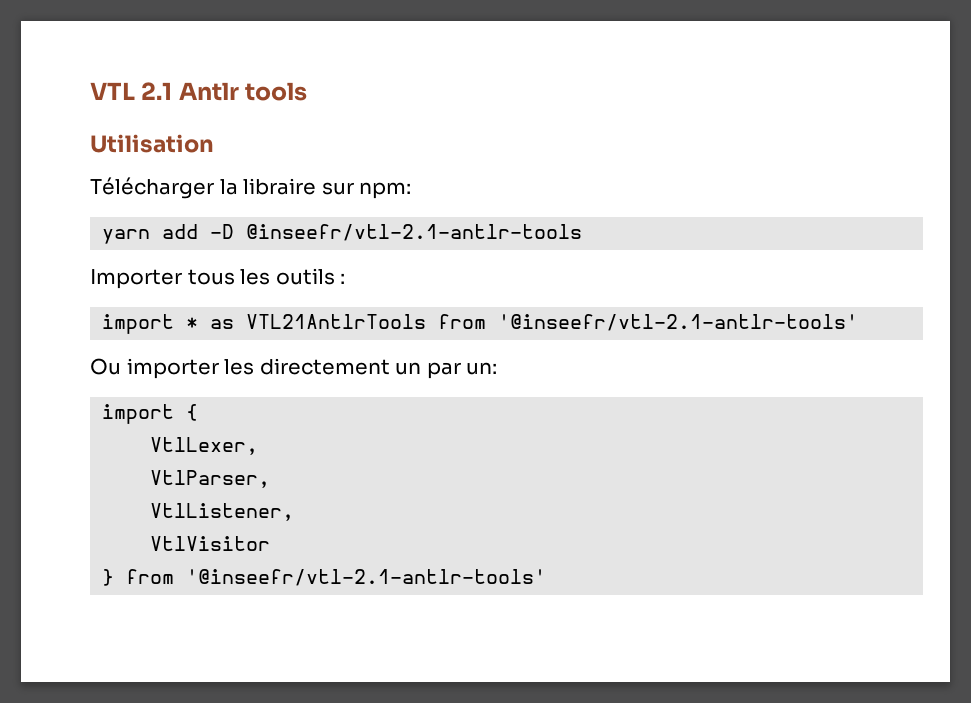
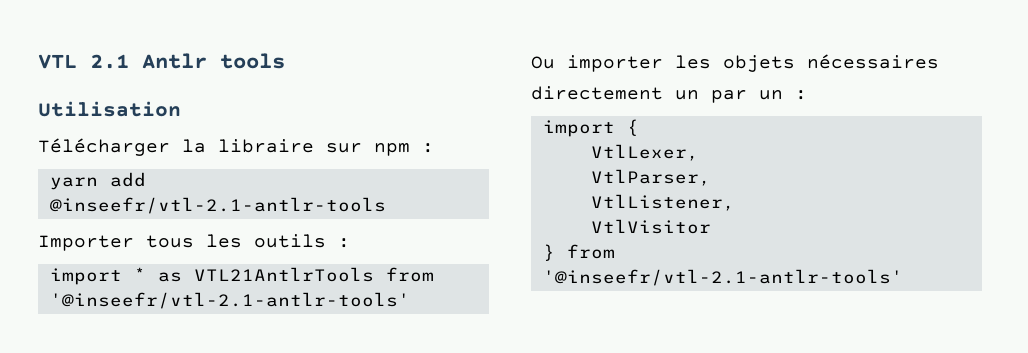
[359,182,412,199] npm: -> [374,143,434,156] npm :
[210,224,235,239] -D -> (146, 179) none
(255, 367) none -> [723,54,939,72] objets nécessaires
[466,362,498,375] un: -> [759,90,807,100] un :

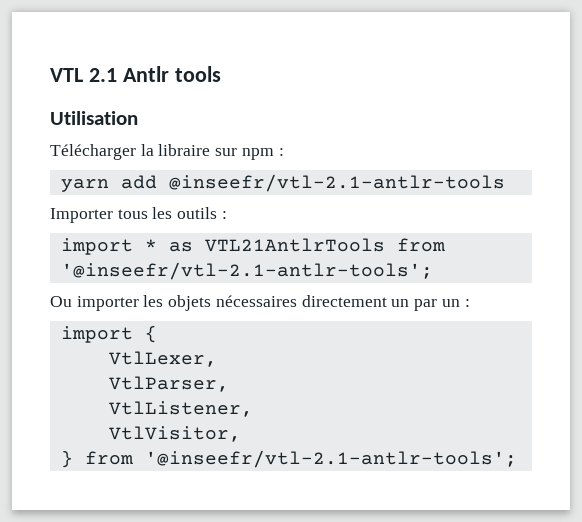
[49,292,410,309] '@inseefr/vtl-2.1-antlr-tools' -> [60,262,433,280] '@inseefr/vtl-2.1-antlr-tools';
[590,219,711,234] VtlVisitor -> [108,426,241,442] VtlVisitor,
[542,269,903,286] '@inseefr/vtl-2.1-antlr-tools' -> [144,450,517,468] '@inseefr/vtl-2.1-antlr-tools';

